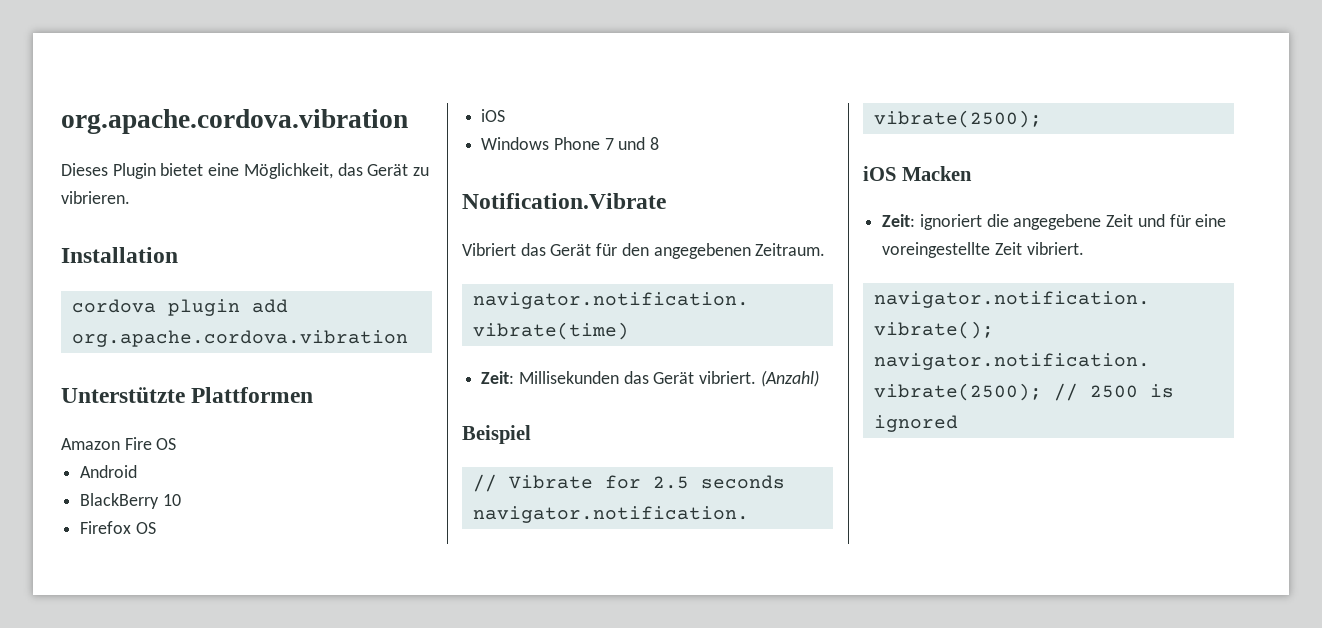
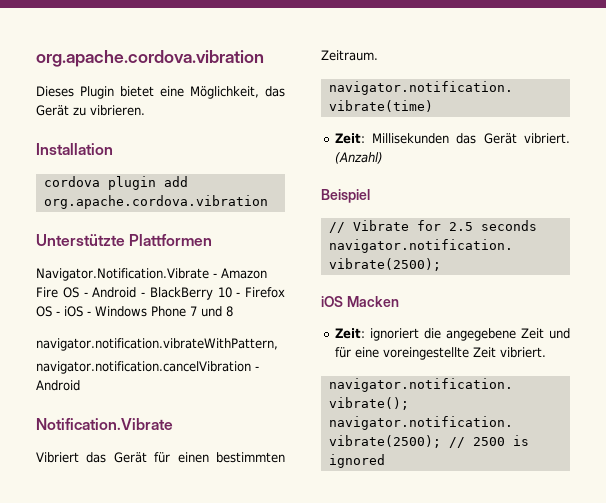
(314, 395) none -> [36,268,217,281] Navigator.Notification.Vibrate -
[80,465,138,478] // Android // -> [83,287,145,298] - Android -
(181, 500) // -> [236,292,241,297] -
[481,109,506,122] // iOS // -> [56,306,91,317] - iOS -
(660, 143) none -> [36,338,278,351] [36,361,259,374] [36,380,80,391] // navigator.notification.vibrateWithPattern, // navigator.notification.cancelVibration - Android
[621,243,751,259] den angegebenen -> [177,452,285,463] einen bestimmten

